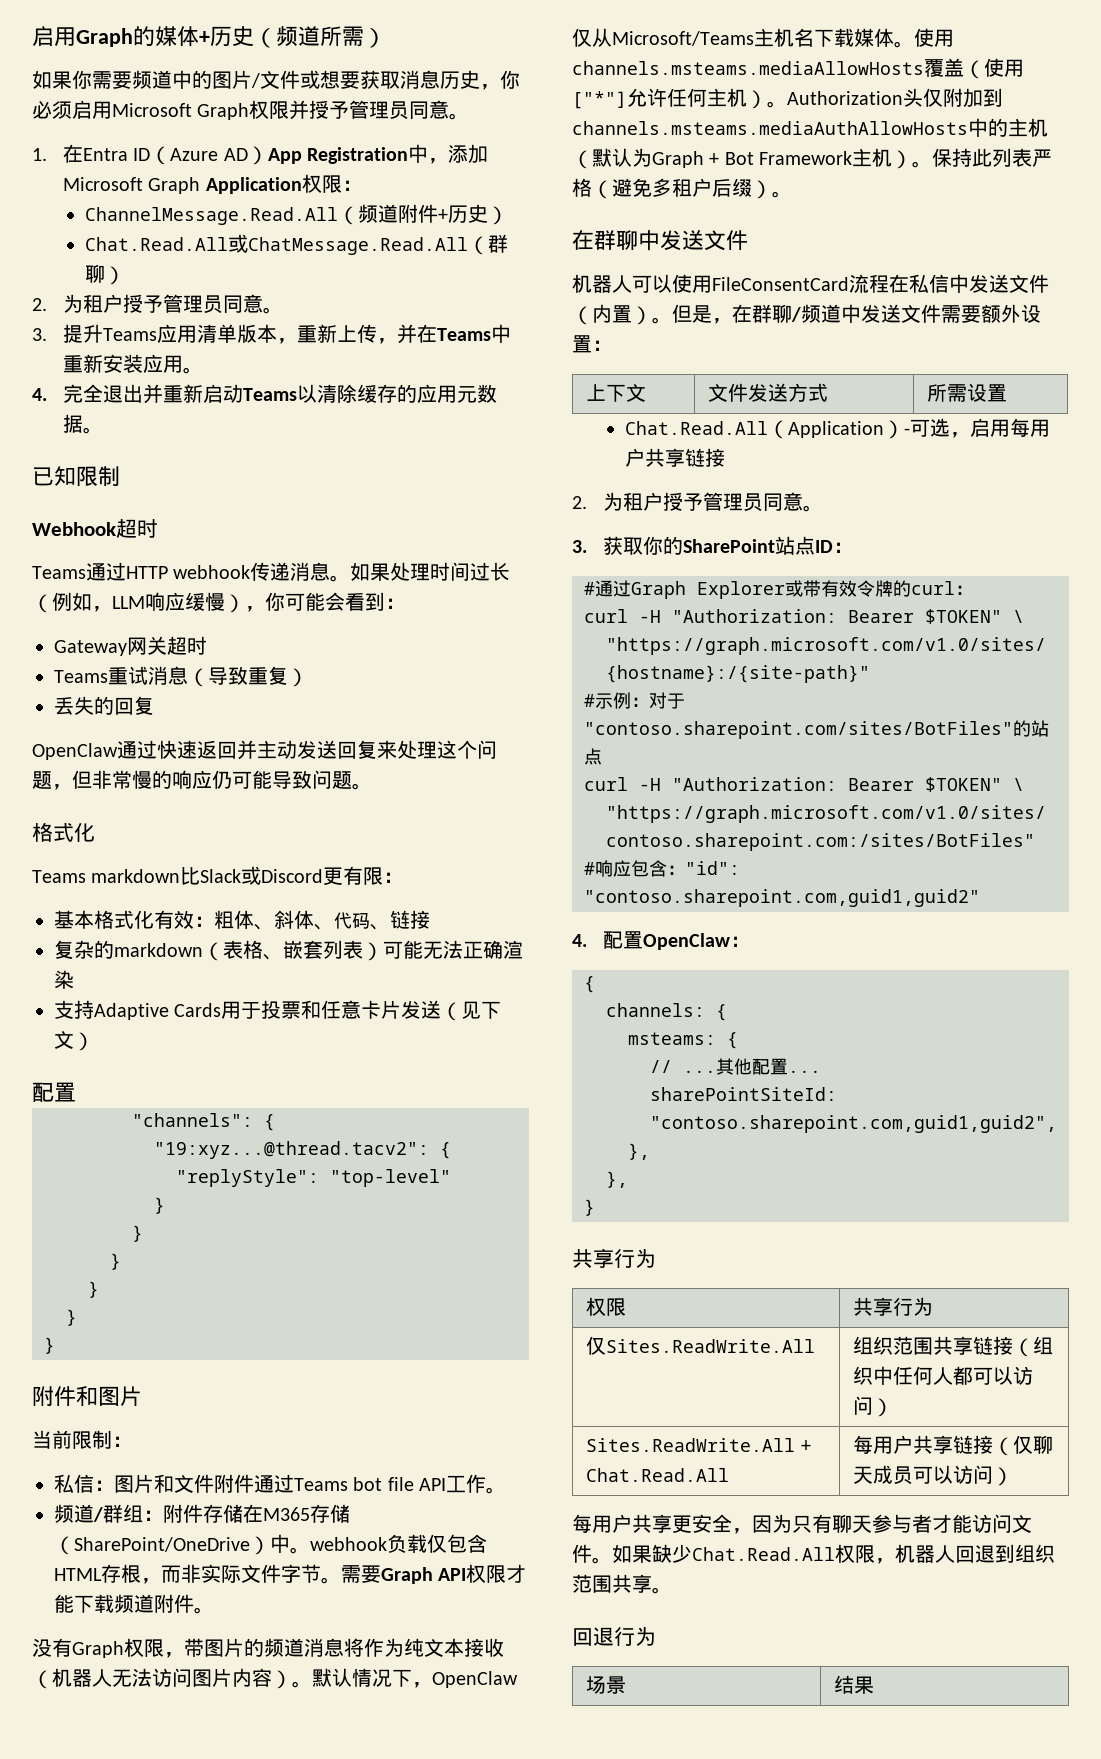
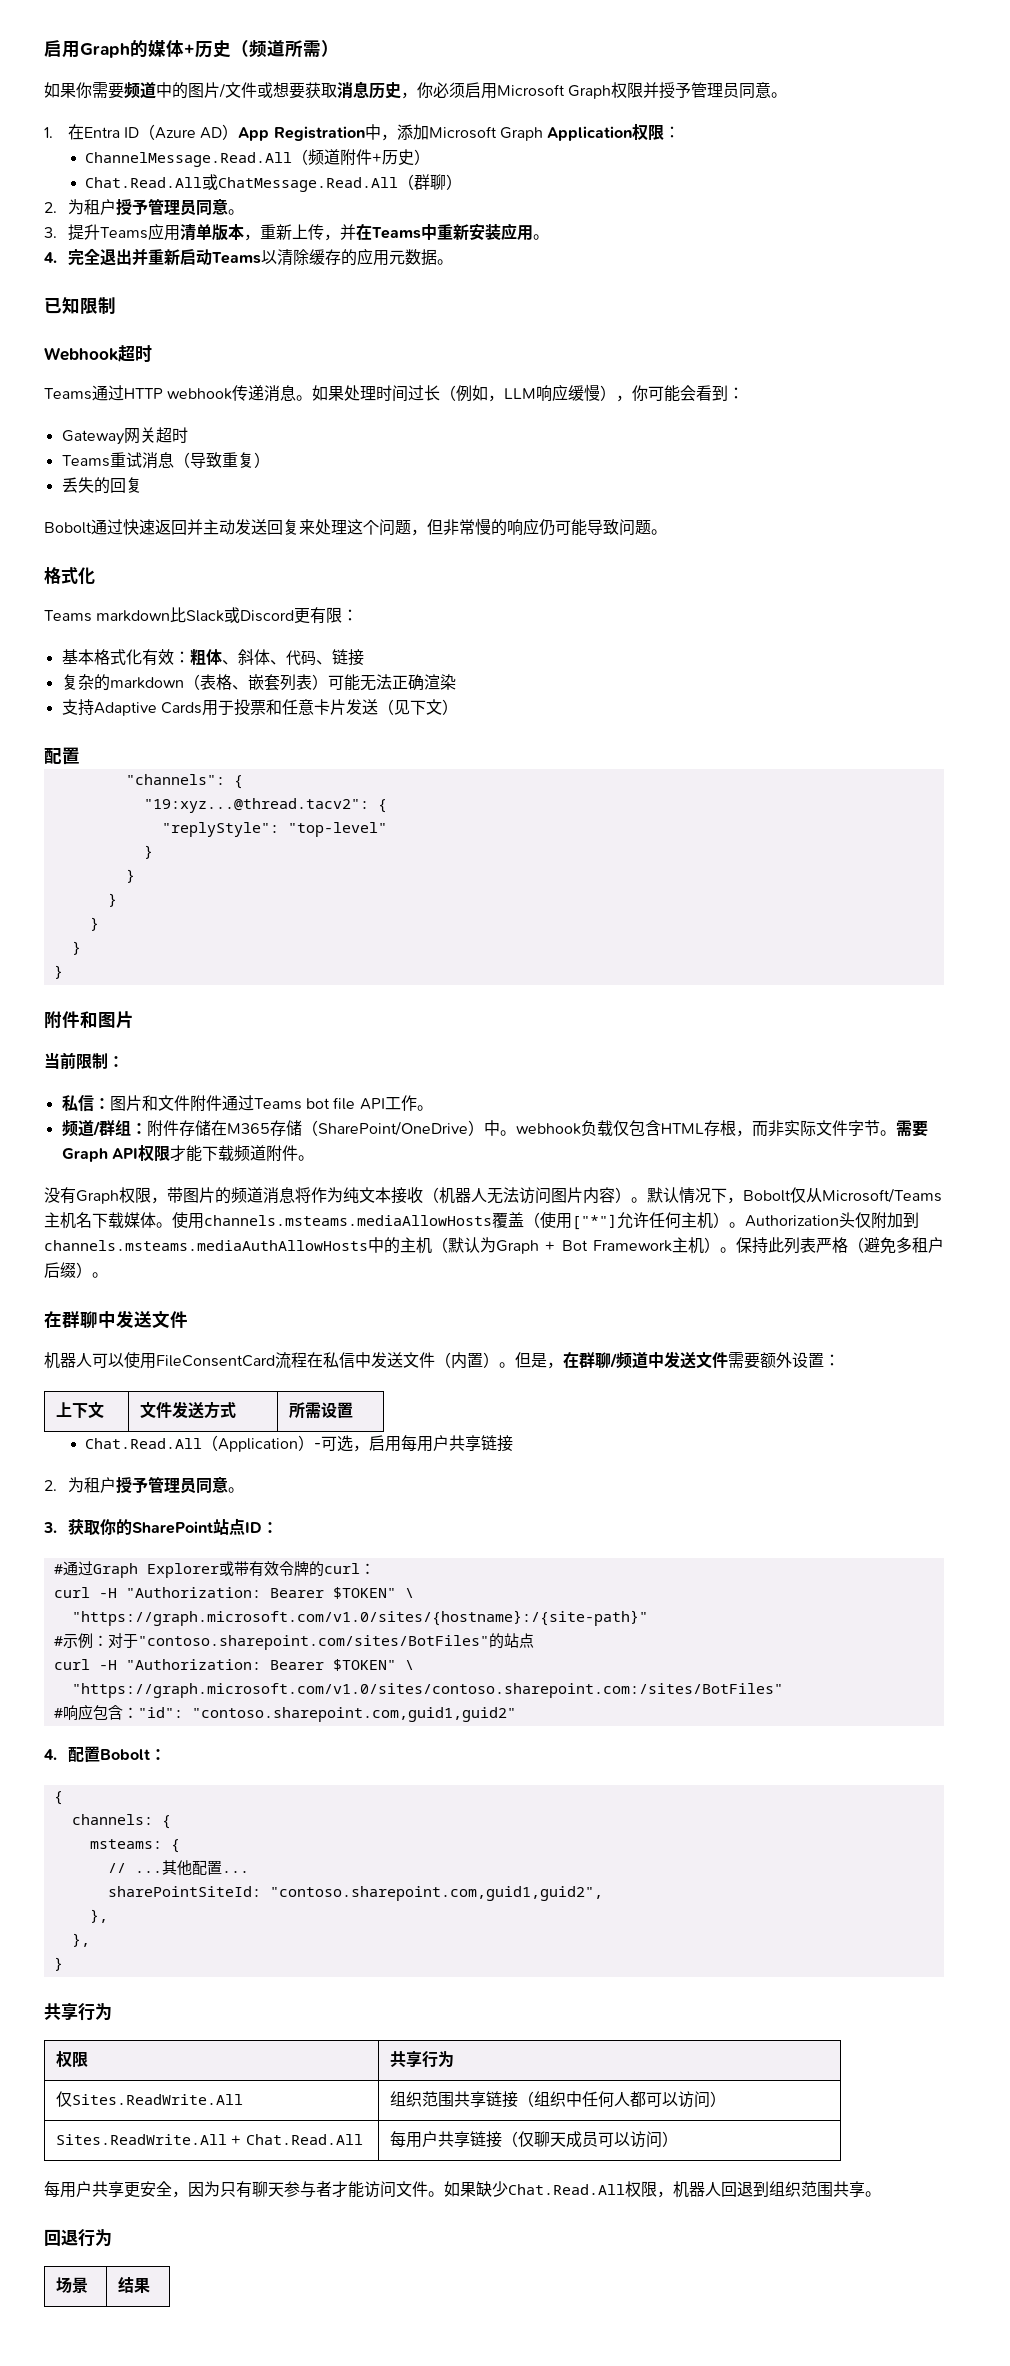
[32,743,118,760] OpenClaw -> [44,522,92,534] Bobolt
[432,1671,518,1688] OpenClaw -> [743,1190,791,1202] Bobolt
[642,933,730,950] OpenClaw -> [99,1749,150,1760] Bobolt

